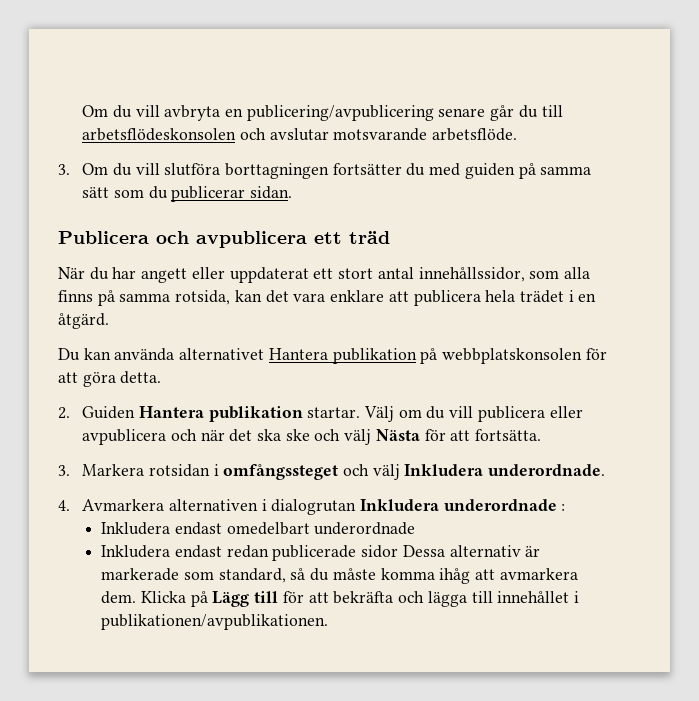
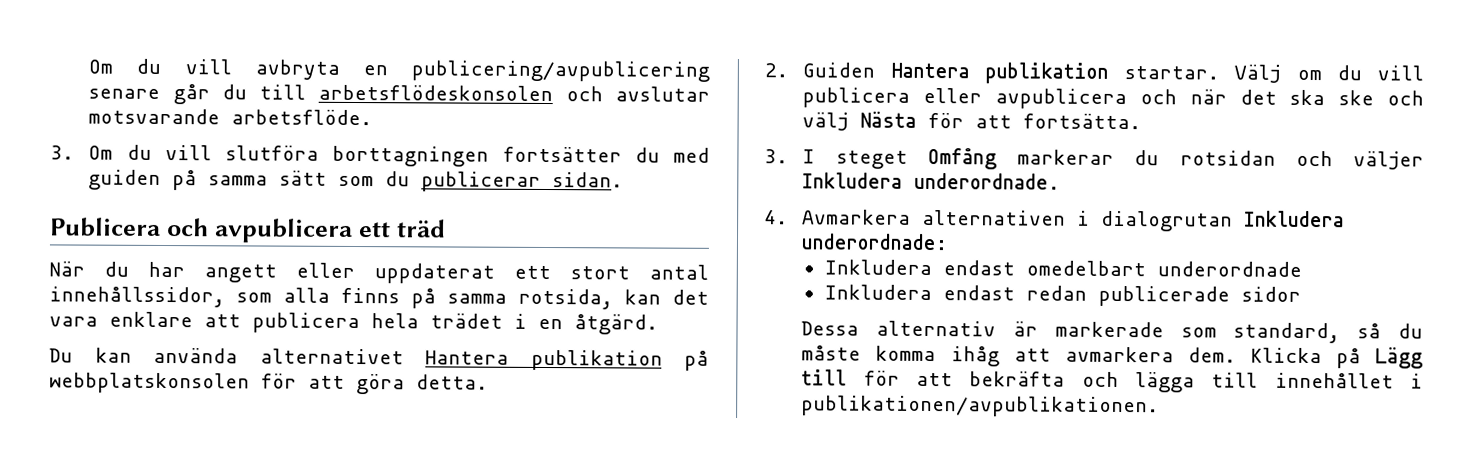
[82,464,400,480] Markera rotsidan i omfångssteget och välj -> [802,147,1424,170] I steget Omfång markerar du rotsidan och väljer
[443,499,566,511] underordnade : -> [801,233,949,251] underordnade:
(399, 551) none -> (1301, 294) //

